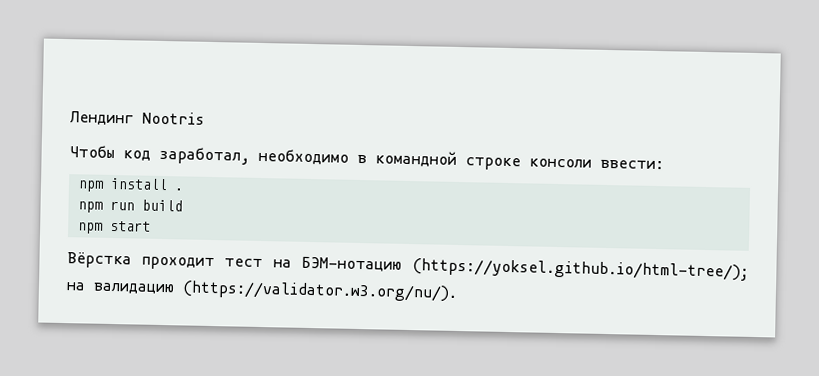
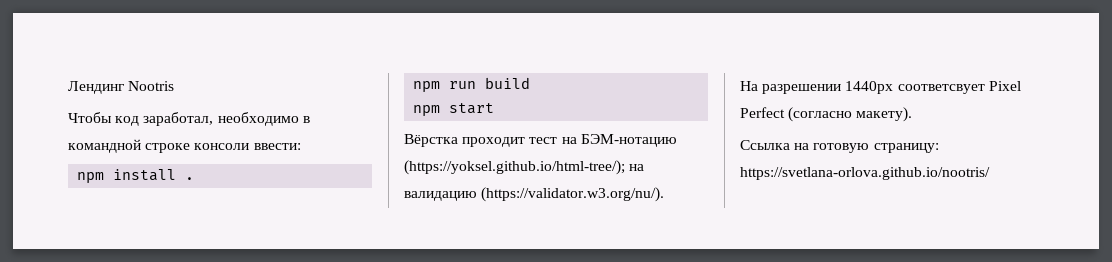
(458, 291) none -> [740,81,1021,94] [740,107,913,122] [740,140,939,153] [740,167,990,180] // На разрешении 1440px соответсвует Pixel Perfect (согласно макету). // Ссылка на готовую страницу: https://svetlana-orlova.github.io/nootris/

